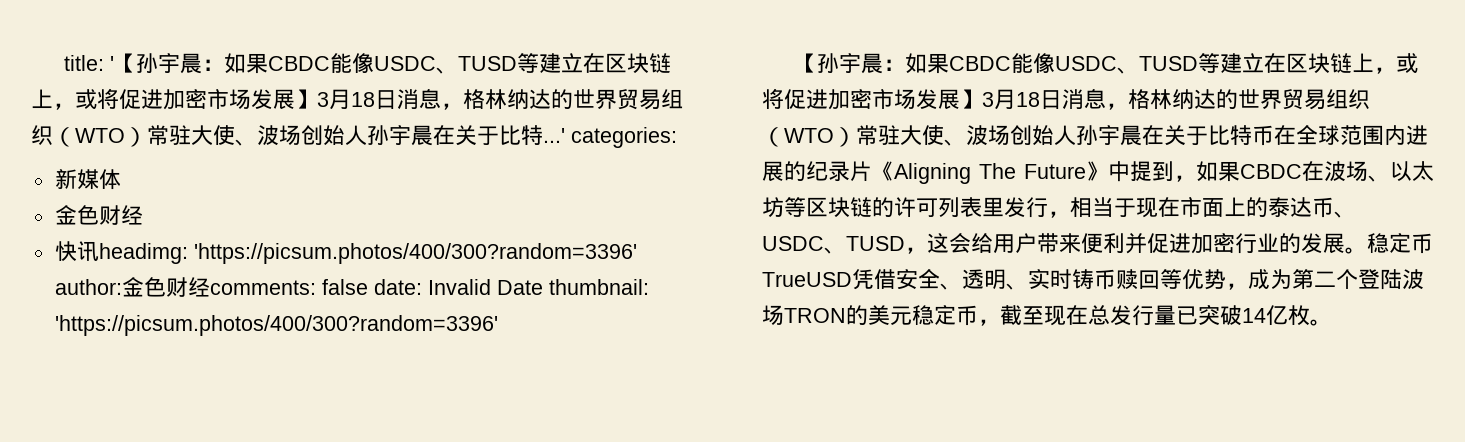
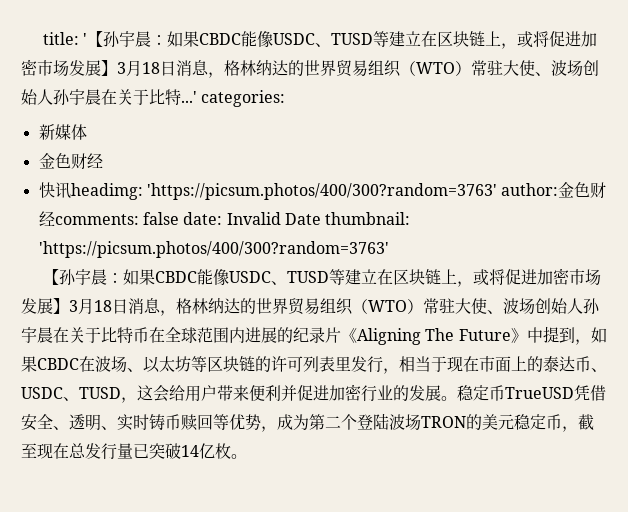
[193,243,637,264] 'https://picsum.photos/400/300?random=3396' -> [146,183,497,200] 'https://picsum.photos/400/300?random=3763'
[54,315,498,336] 'https://picsum.photos/400/300?random=3396' -> [38,241,389,258] 'https://picsum.photos/400/300?random=3763'

